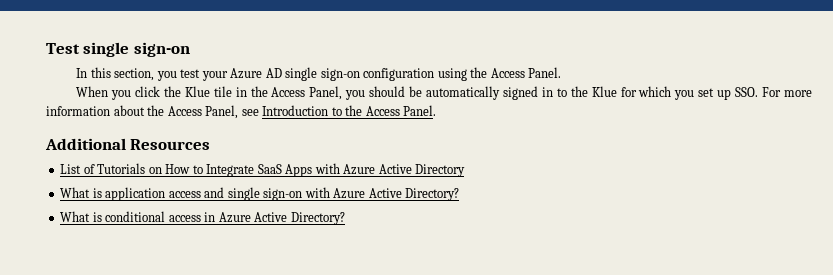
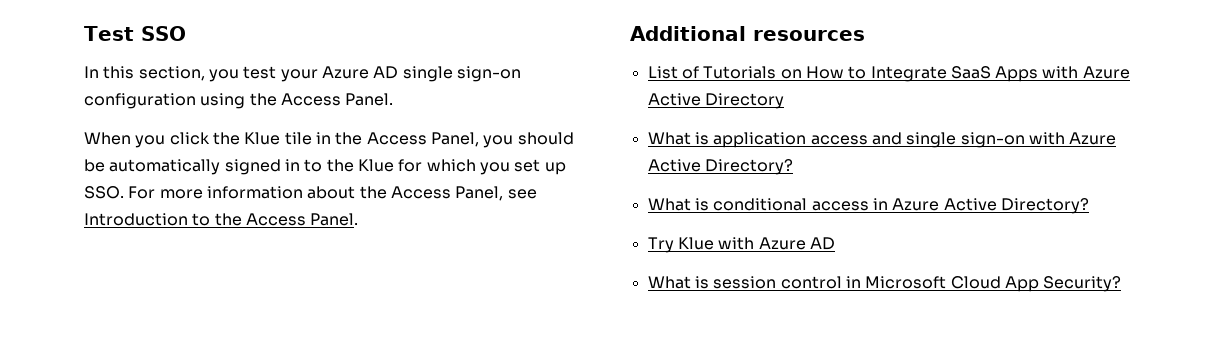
[83,42,190,57] single sign-on -> [140,26,186,41] SSO
[130,139,211,150] Resources -> [753,30,865,41] resources
(345, 218) none -> [647,237,835,253] [647,276,1122,292] // Try Klue with Azure AD // What is session control in Microsoft Cloud App Security?

